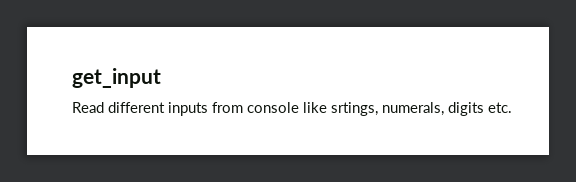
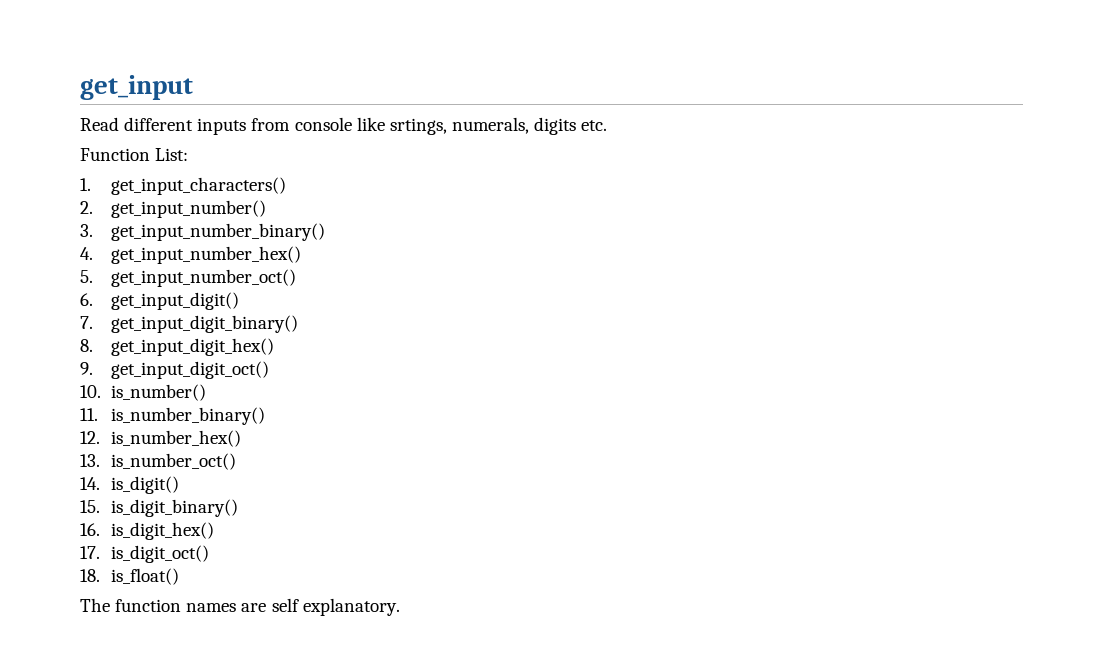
(512, 107) none -> [80,148,189,161] [80,177,286,195] [80,200,266,218] [80,223,325,241] [80,246,301,264] [80,269,296,287] [80,292,239,310] [80,315,298,333] [80,338,274,356] [80,361,269,379] [80,384,206,401] [80,407,265,425] [80,430,241,447] [80,453,236,470] [80,476,179,494] [80,499,238,517] [80,522,214,540] [80,545,209,563] [80,568,179,585] [80,598,400,616] // Function List: // 1. get_input_characters() // 2. get_input_number() // 3. get_input_number_binary() // 4. get_input_number_hex() // 5. get_input_number_oct() // 6. get_input_digit() // 7. get_input_digit_binary() // 8. get_input_digit_hex() // 9. get_input_digit_oct() // 10. is_number() // 11. is_number_binary() // 12. is_number_hex() // 13. is_number_oct() // 14. is_digit() // 15. is_digit_binary() // 16. is_digit_hex() // 17. is_digit_oct() // 18. is_float() // The function names are self explanatory.

